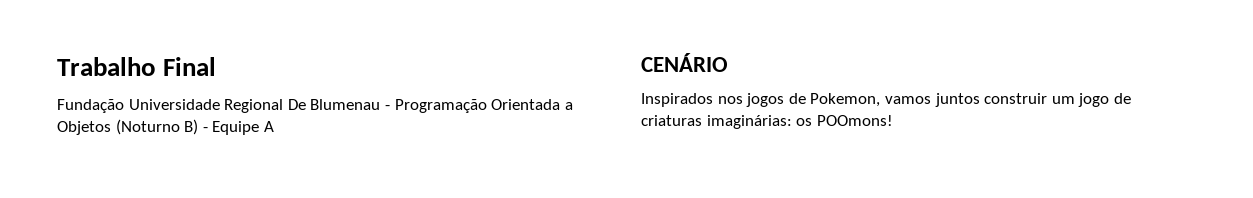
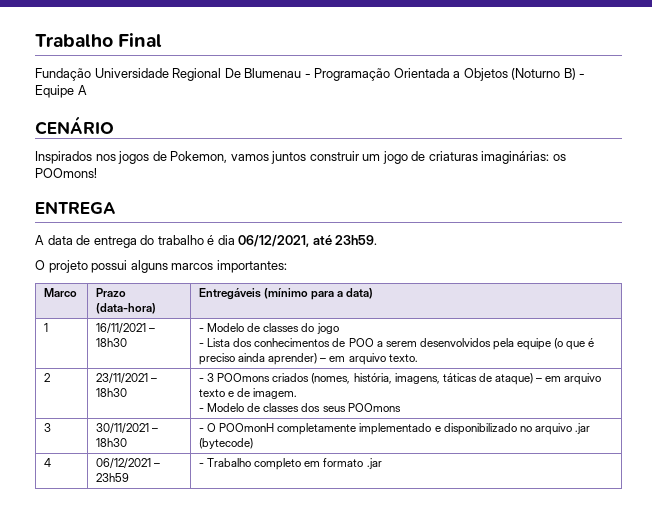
(893, 120) none -> [35,201,116,214] [35,235,378,248] [35,260,287,273] [44,288,78,297] [96,288,127,297] [96,303,157,314] [199,288,374,300] [44,323,49,332] [96,323,156,334] [96,338,128,347] [199,323,339,334] [199,338,595,350] [199,353,418,365] [44,373,51,382] [96,373,158,384] [96,388,128,397] [199,373,602,385] [199,388,298,399] [199,403,401,412] [44,423,52,432] [96,423,159,434] [96,438,128,447] [199,423,590,435] [199,438,254,449] [44,458,52,467] [96,458,161,469] [96,473,130,482] [199,458,382,470] // ENTREGA // A data de entrega do trabalho é dia 06/12/2021, até 23h59. // O projeto possui alguns marcos importantes: // Marco | Prazo (data-hora) | Entregáveis (mínimo para a data) // 1 | 16/11/2021 – 18h30 | - Modelo de classes do jogo // - Lista dos conhecimentos de POO a serem desenvolvidos pela equipe (o que é preciso ainda aprender) – em arquivo texto. // 2 | 23/11/2021 – 18h30 | - 3 POOmons criados (nomes, história, imagens, táticas de ataque) – em arquivo texto e de imagem. // - Modelo de classes dos seus POOmons // 3 | 30/11/2021 – 18h30 | - O POOmonH completamente implementado e disponibilizado no arquivo .jar (bytecode) // 4 | 06/12/2021 – 23h59 | - Trabalho completo em formato .jar

